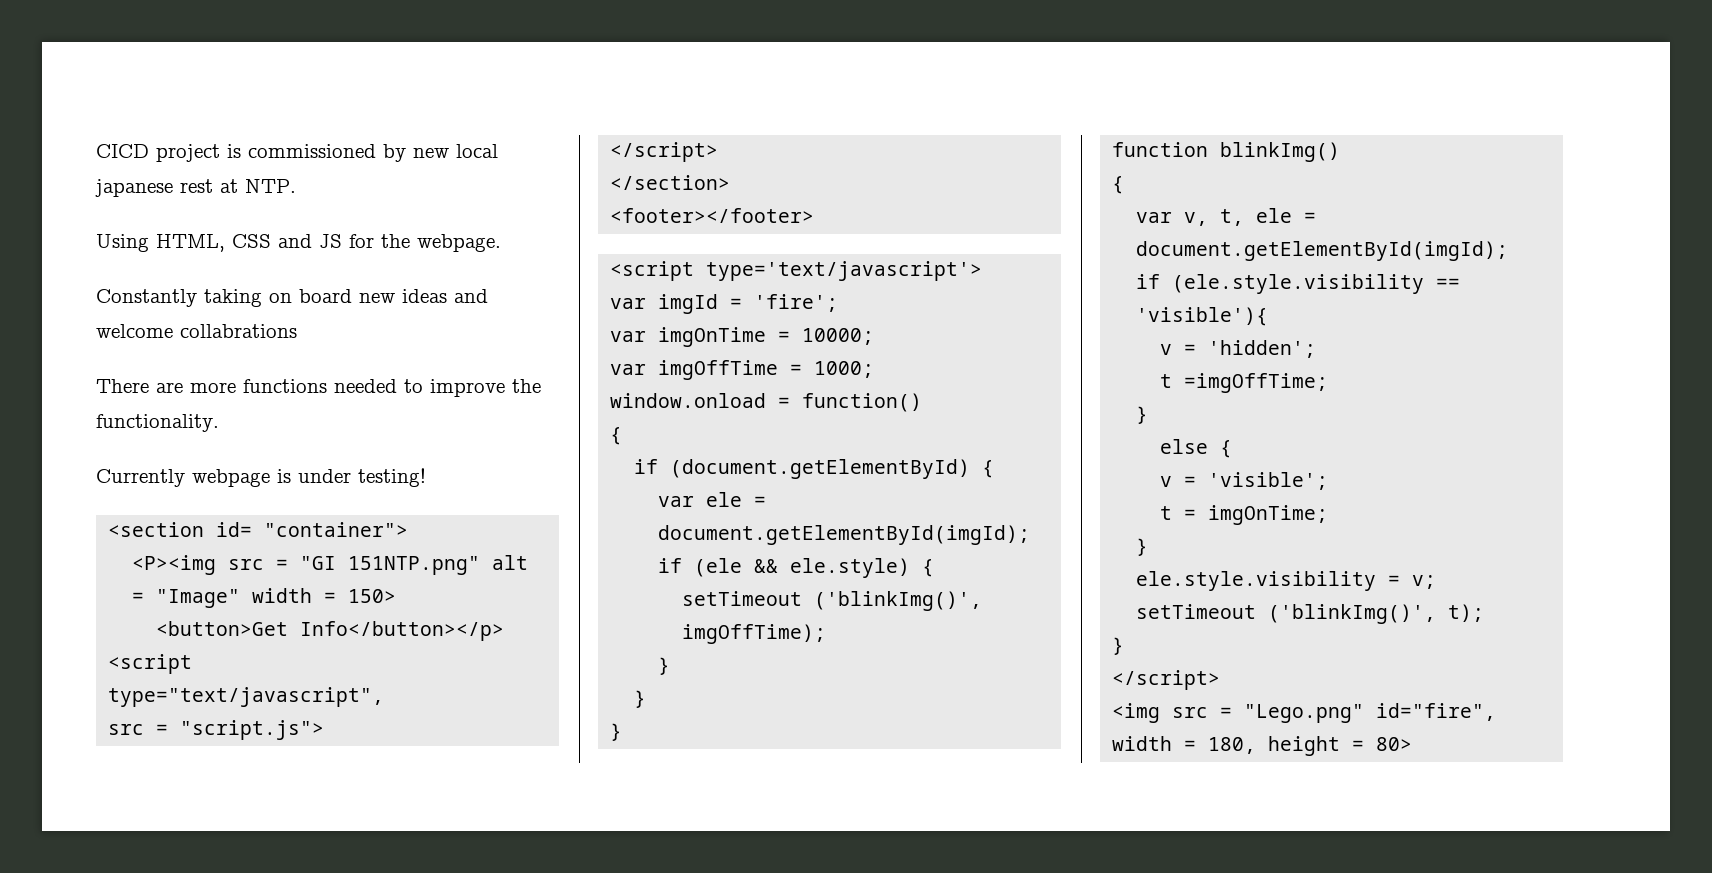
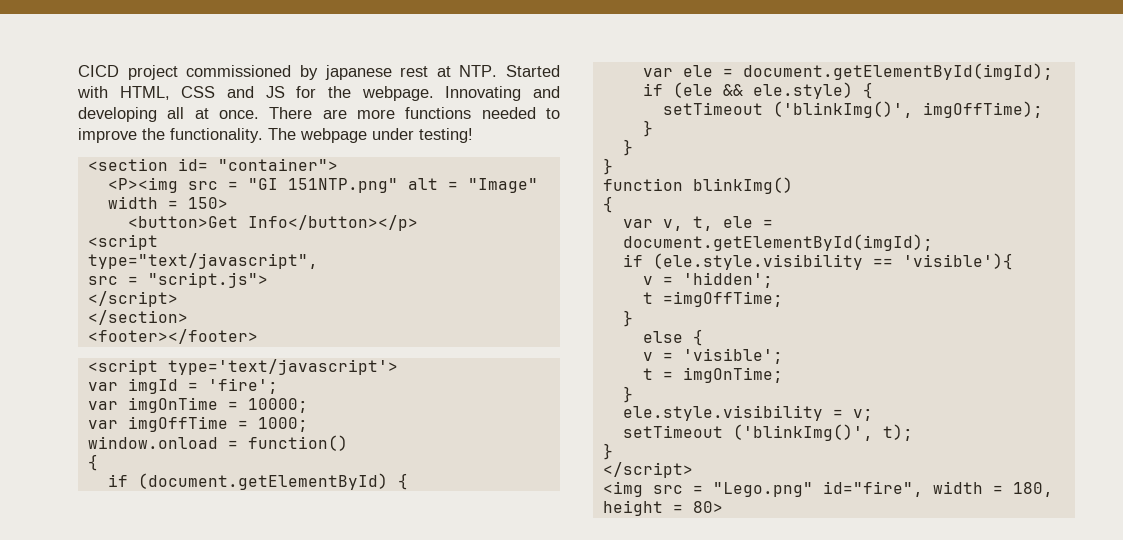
[227,144,241,158] is -> (178, 72) none
[413,144,498,158] new local -> (318, 72) none
[96,234,149,252] // Using -> [506,65,560,77] [77,86,108,98] Started with
[96,289,488,307] [96,324,297,338] // Constantly taking on board new ideas and welcome collabrations // -> [445,86,560,101] [78,107,259,122] Innovating and developing all at once.
[96,469,291,487] // Currently webpage is -> [268,128,367,143] The webpage

